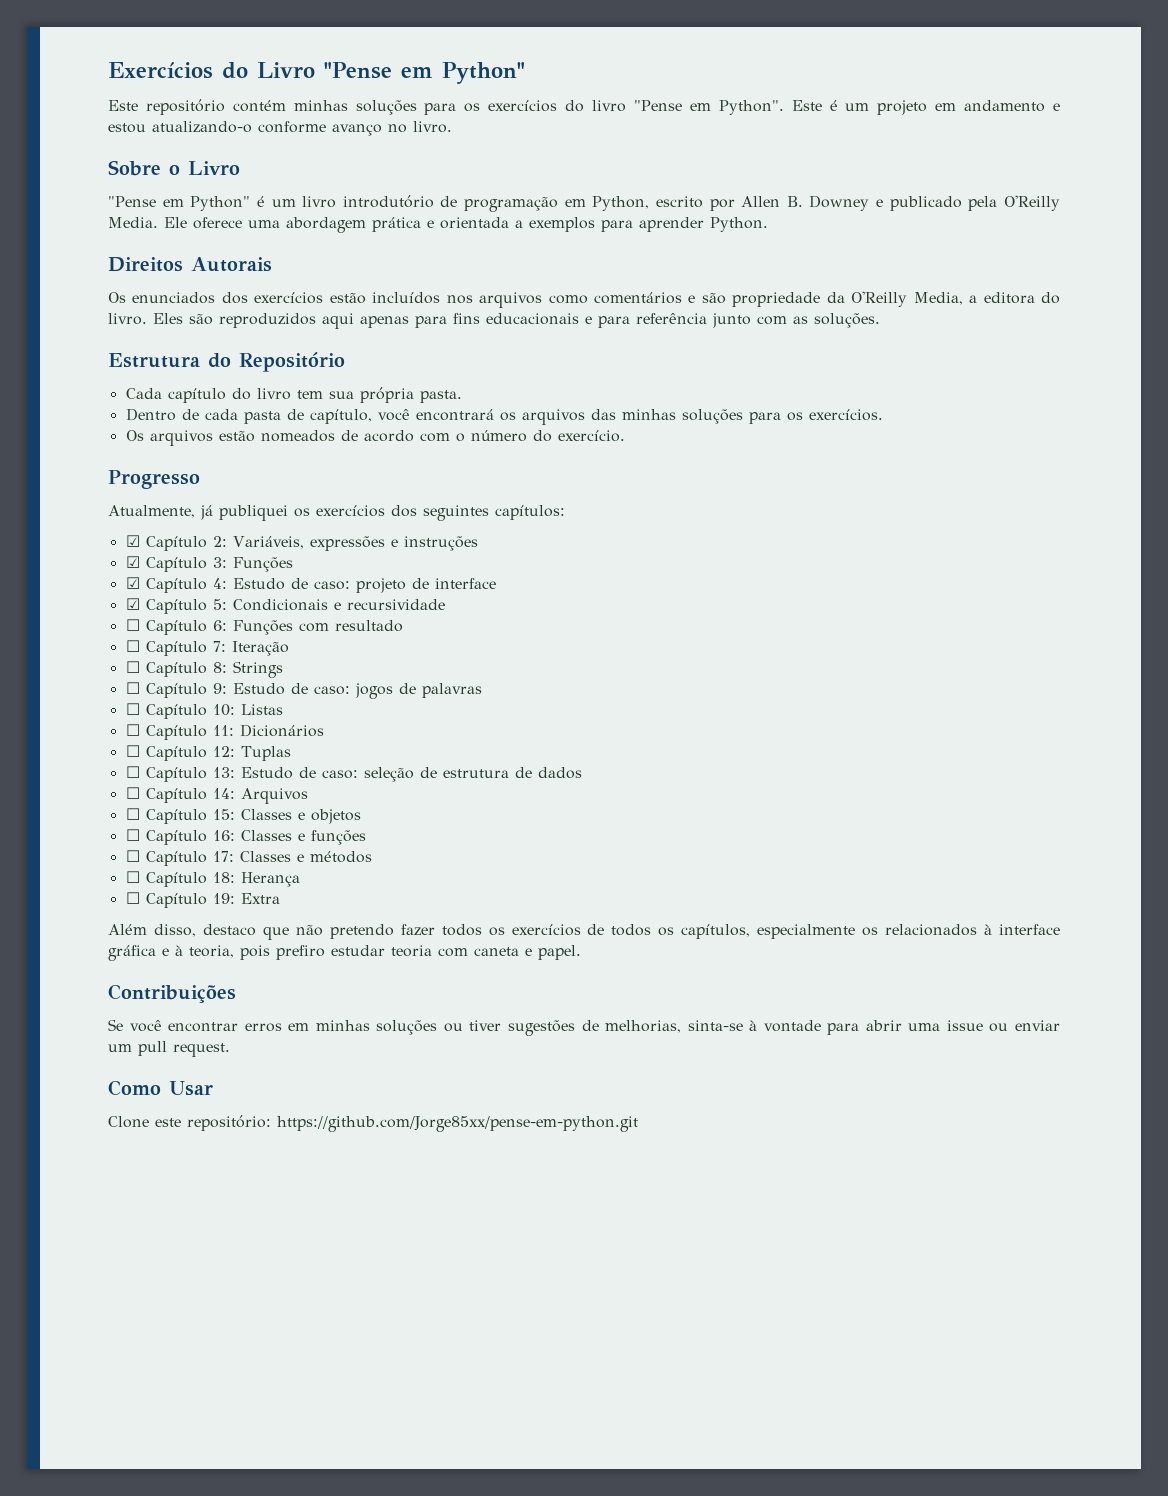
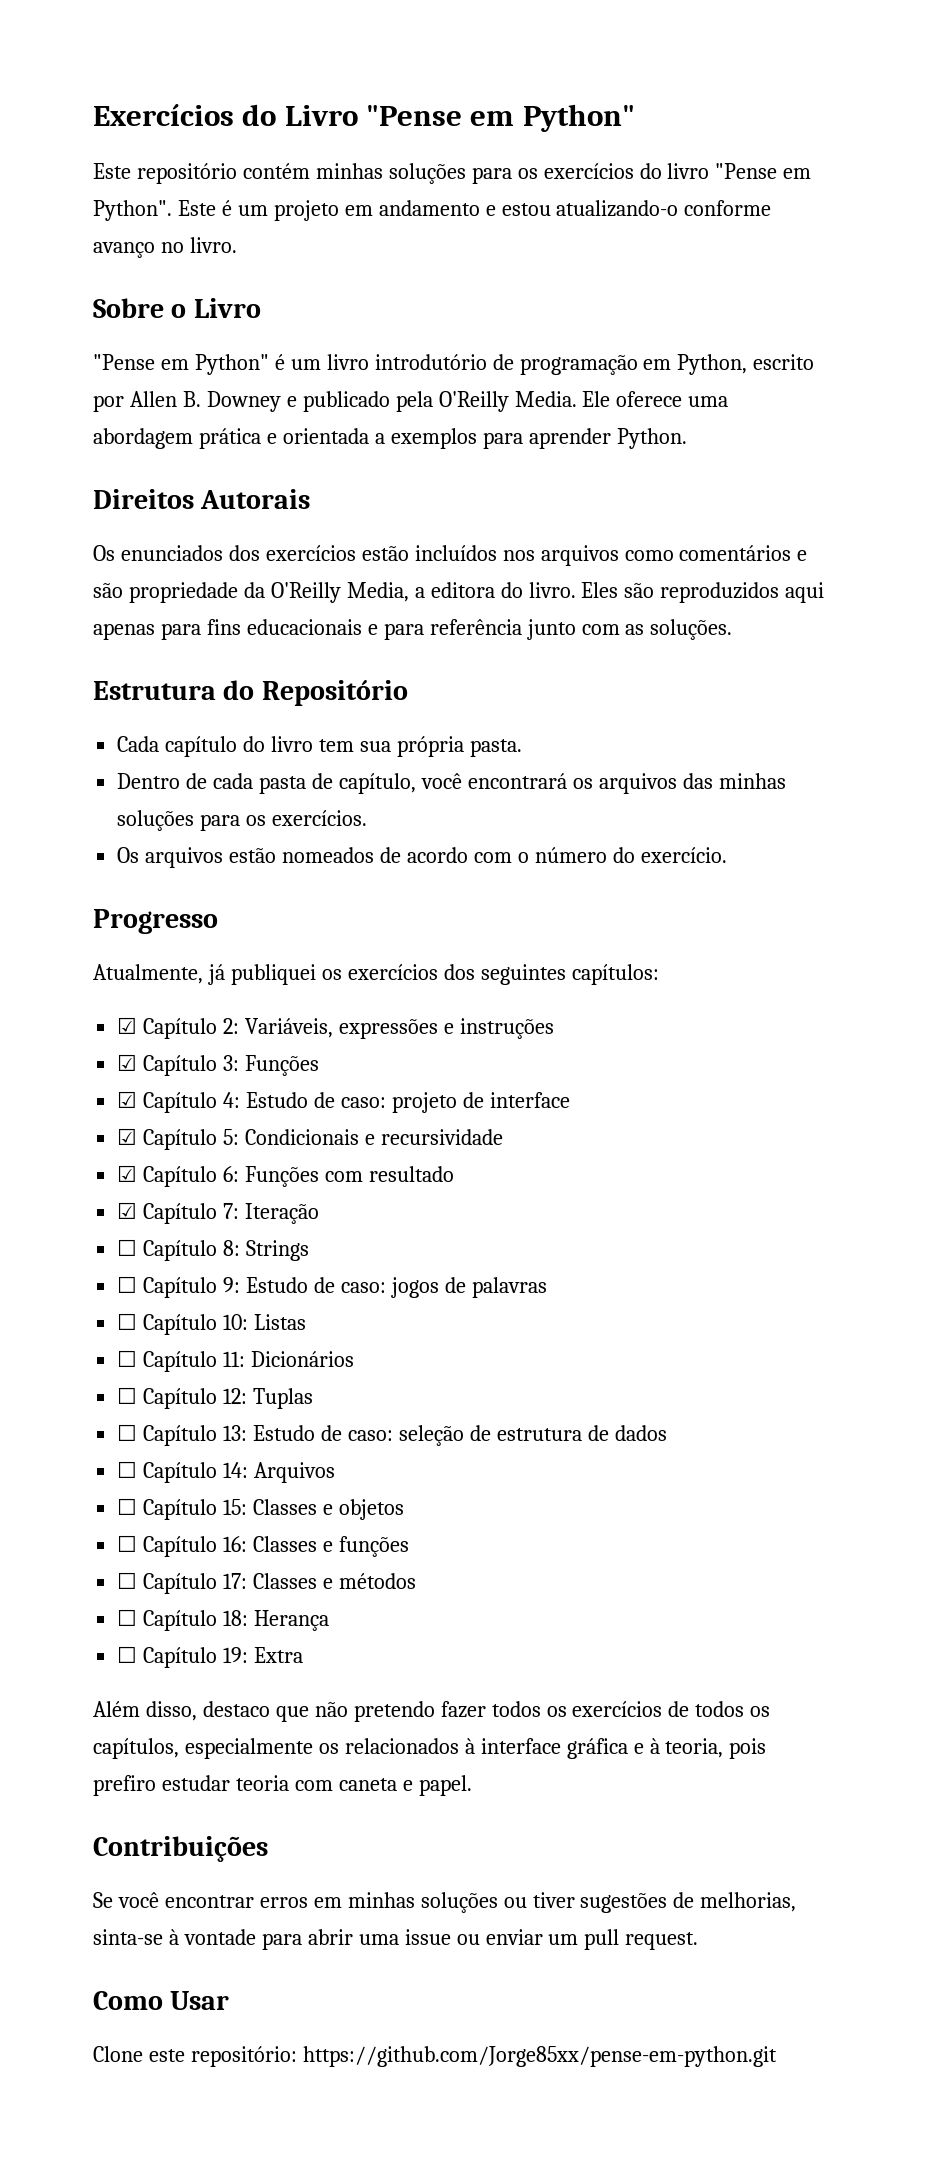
[125,619,140,631] ☐ -> [117,1165,138,1182] ☑
[125,640,140,652] ☐ -> [117,1202,138,1219] ☑

